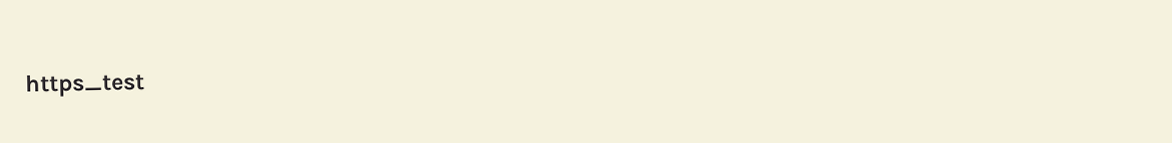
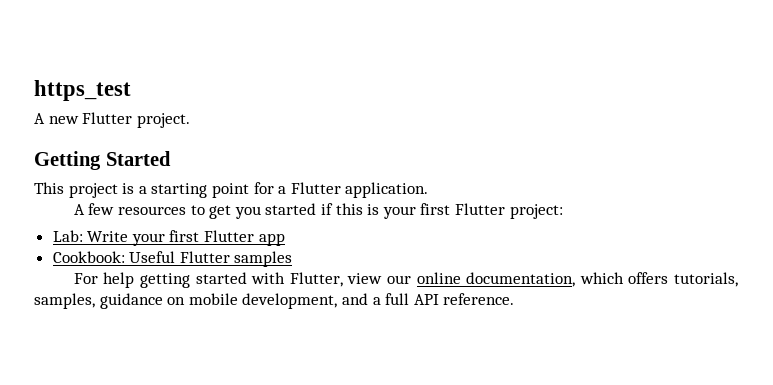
(145, 85) none -> [34,112,190,128] [34,151,171,170] [34,182,429,198] [73,203,563,219] [52,230,285,246] [52,251,293,267] [73,272,738,288] [34,293,515,309] // A new Flutter project. // Getting Started // This project is a starting point for a Flutter application. // A few resources to get you started if this is your first Flutter project: // Lab: Write your first Flutter app // Cookbook: Useful Flutter samples // For help getting started with Flutter, view our online documentation, which offers tutorials, samples, guidance on mobile development, and a full API reference.

